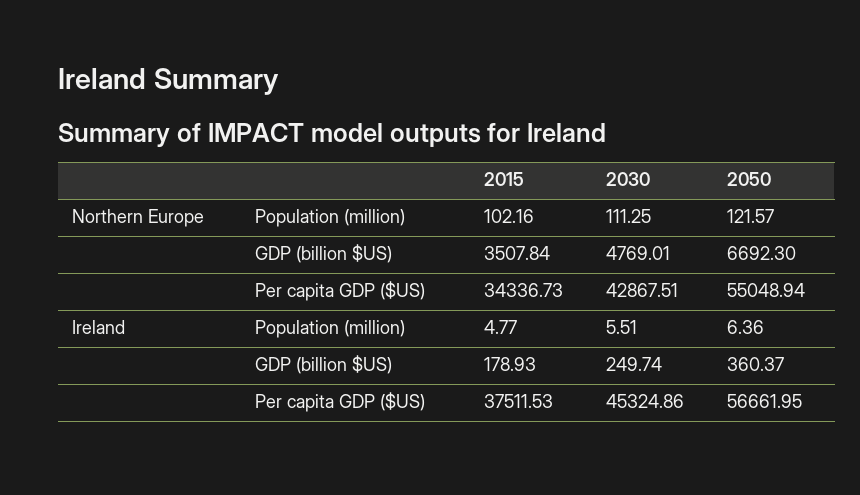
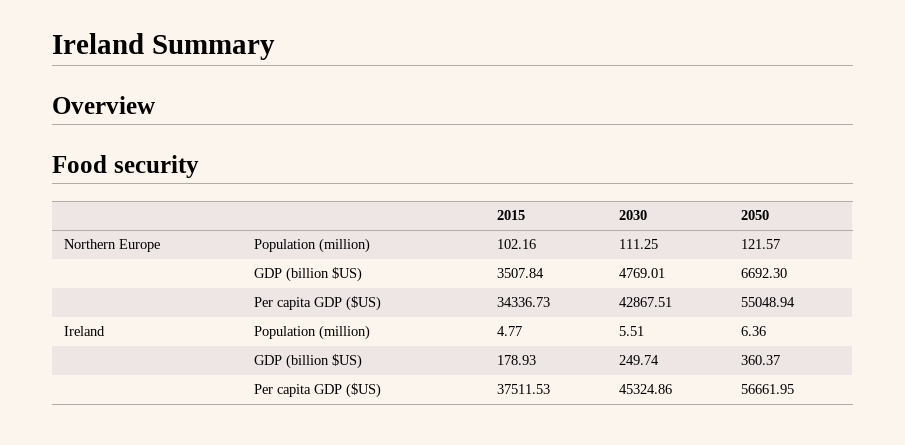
[58,123,607,147] Summary of IMPACT model outputs for Ireland -> [52,96,155,114] [52,155,199,178] Overview // Food security

